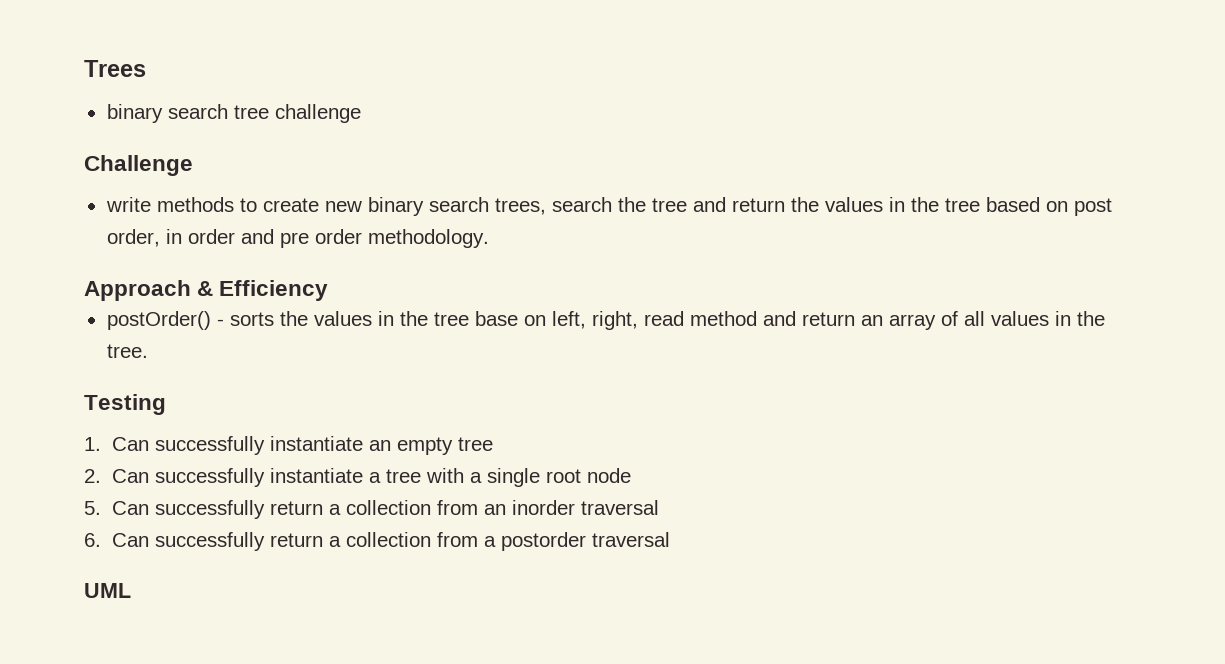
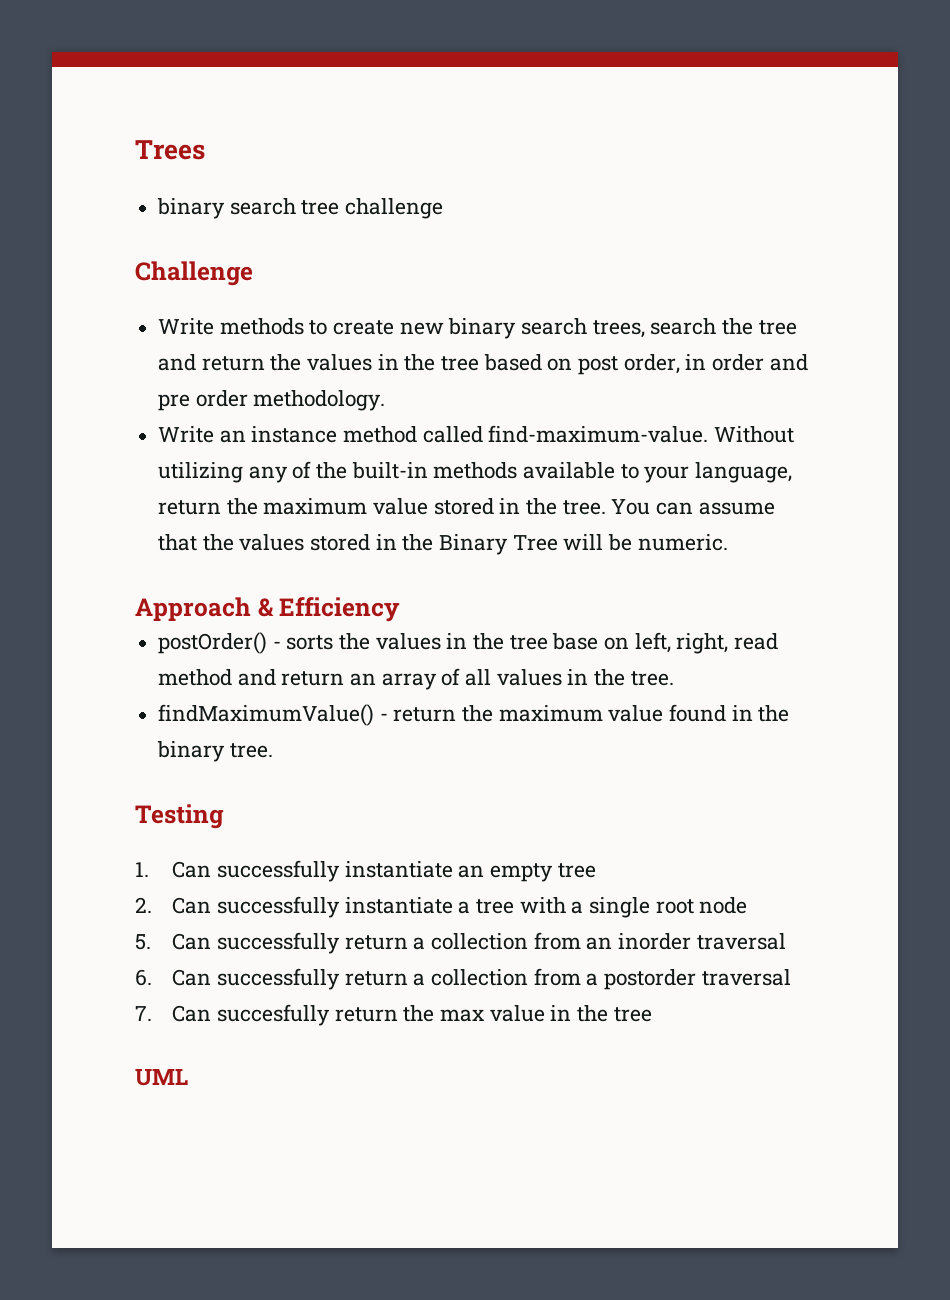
[105,197,151,212] write -> [158,318,215,335] Write
(489, 238) none -> [158,425,795,443] [158,461,793,483] [158,498,775,515] [158,534,728,555] // Write an instance method called find-maximum-value. Without utilizing any of the built-in methods available to your language, return the maximum value stored in the tree. You can assume that the values stored in the Binary Tree will be numeric.
(148, 351) none -> [158,704,790,726] [157,741,273,762] // findMaximumValue() - return the maximum value found in the binary tree.
(671, 539) none -> [135,1004,652,1026] // 7. Can succesfully return the max value in the tree

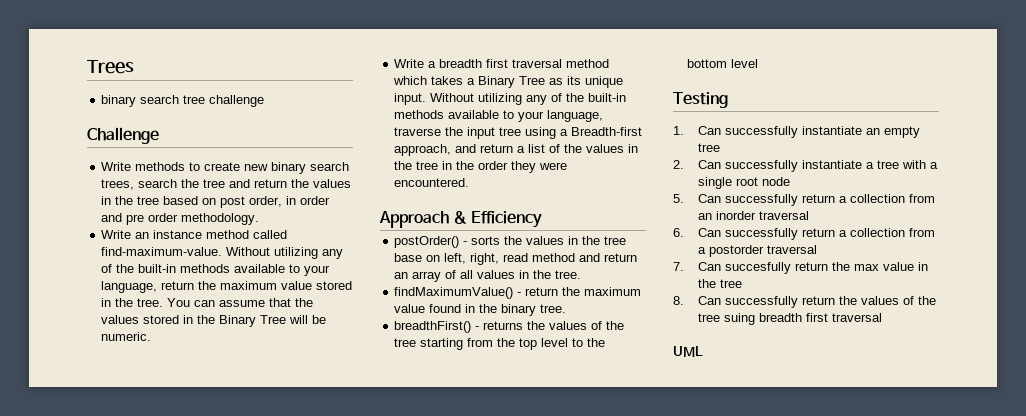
(728, 542) none -> [394,59,610,68] [393,76,624,88] [394,93,627,105] [394,110,604,122] [394,127,643,139] [394,144,639,156] [394,161,568,173] [394,178,470,187] // Write a breadth first traversal method which takes a Binary Tree as its unique input. Without utilizing any of the built-in methods available to your language, traverse the input tree using a Breadth-first approach, and return a list of the values in the tree in the order they were encountered.
(273, 750) none -> [394,321,625,333] [394,338,606,350] [687,59,759,68] // breadthFirst() - returns the values of the tree starting from the top level to the bottom level
(652, 1014) none -> [673,296,937,308] [698,313,883,325] // 8. Can successfully return the values of the tree suing breadth first traversal

